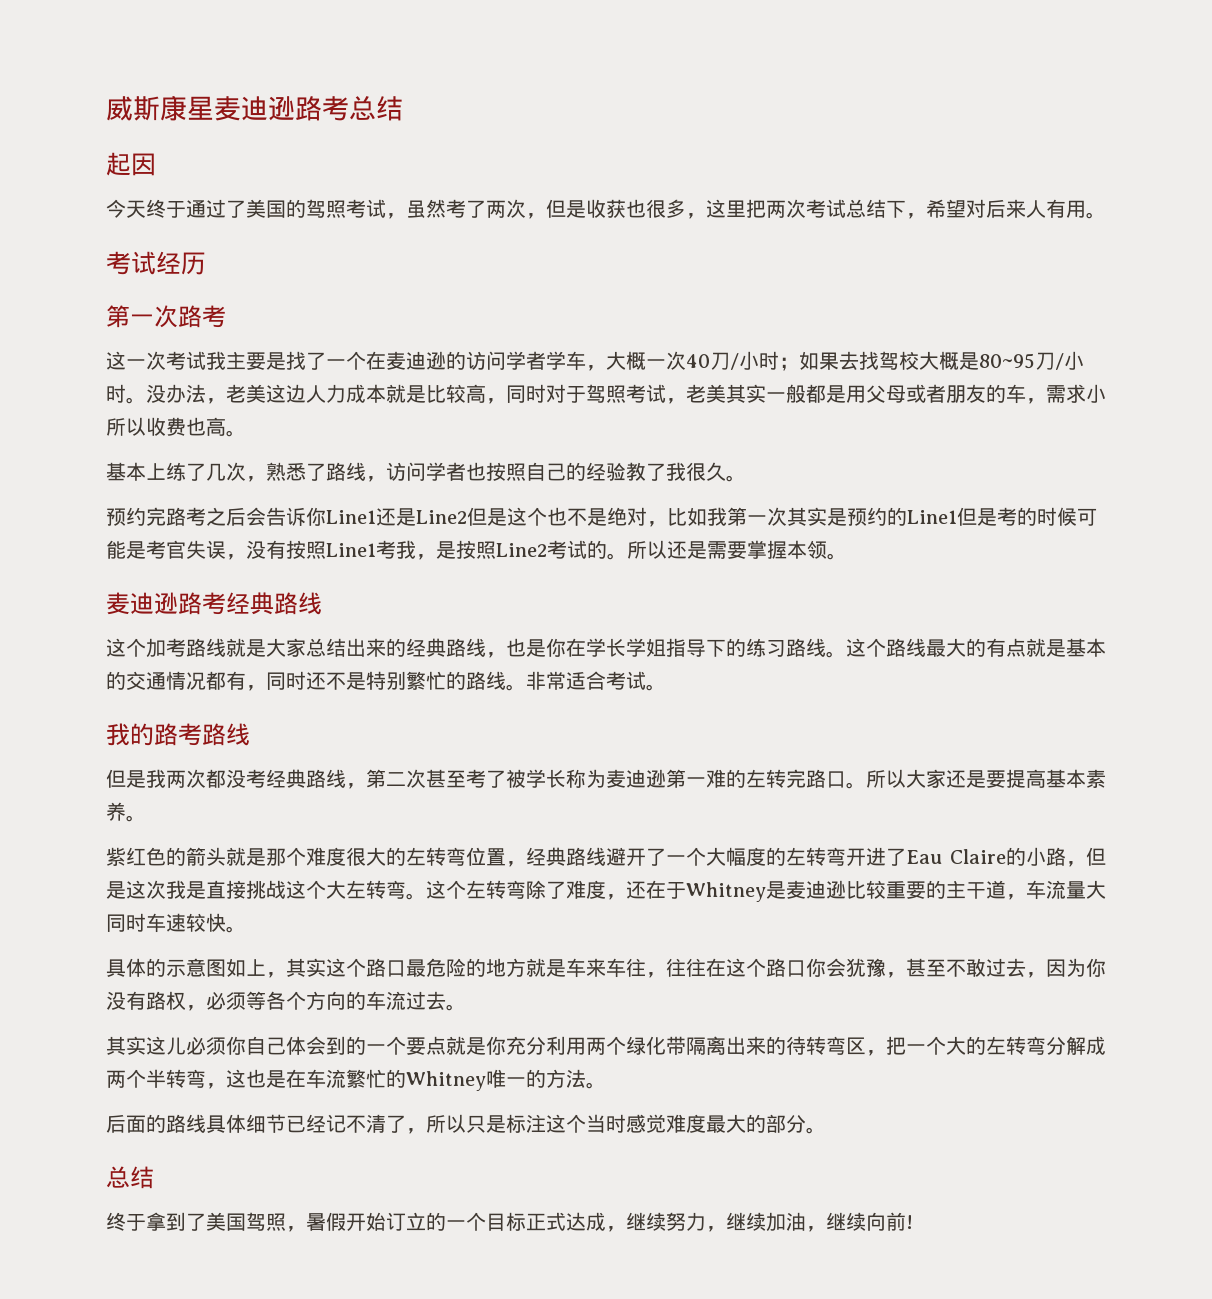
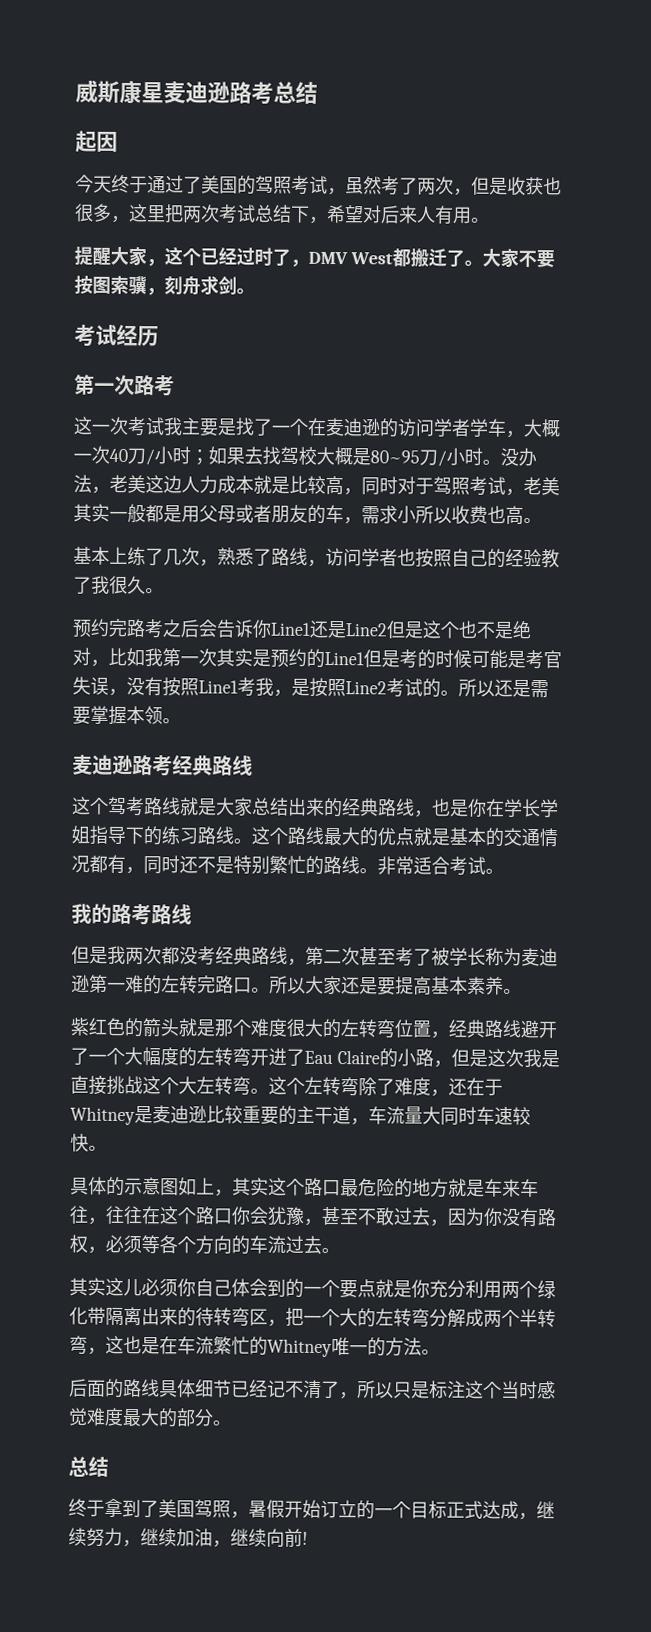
(1106, 215) none -> [74,245,555,268] [74,275,255,296] // 提醒大家，这个已经过时了，DMV West都搬迁了。大家不要按图索骥，刻舟求剑。
[146,638,166,658] 加 -> [108,796,127,815] 驾
[986,638,1006,657] 有 -> [377,827,396,846] 优

